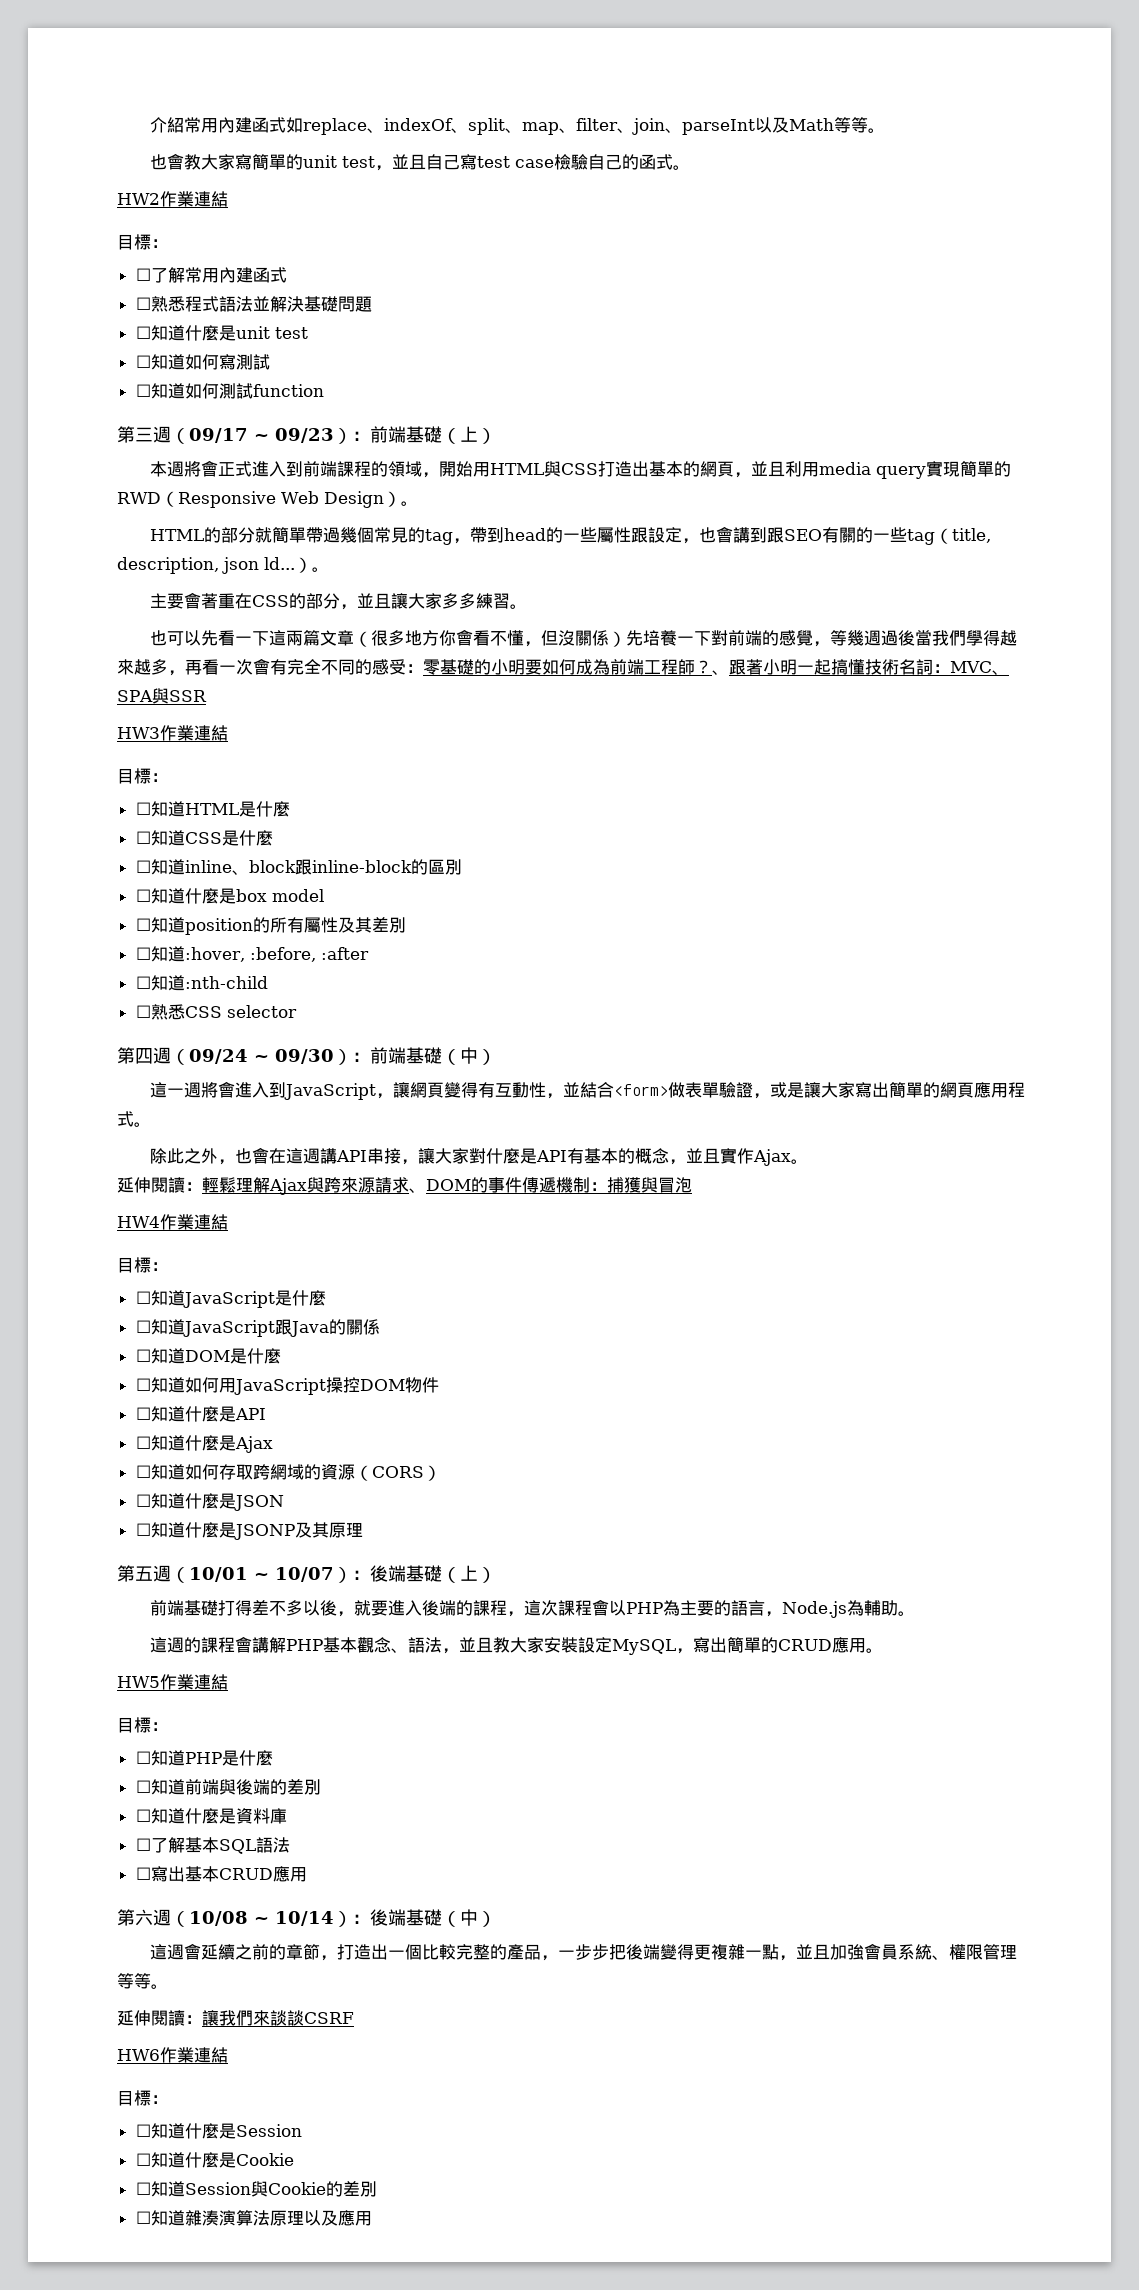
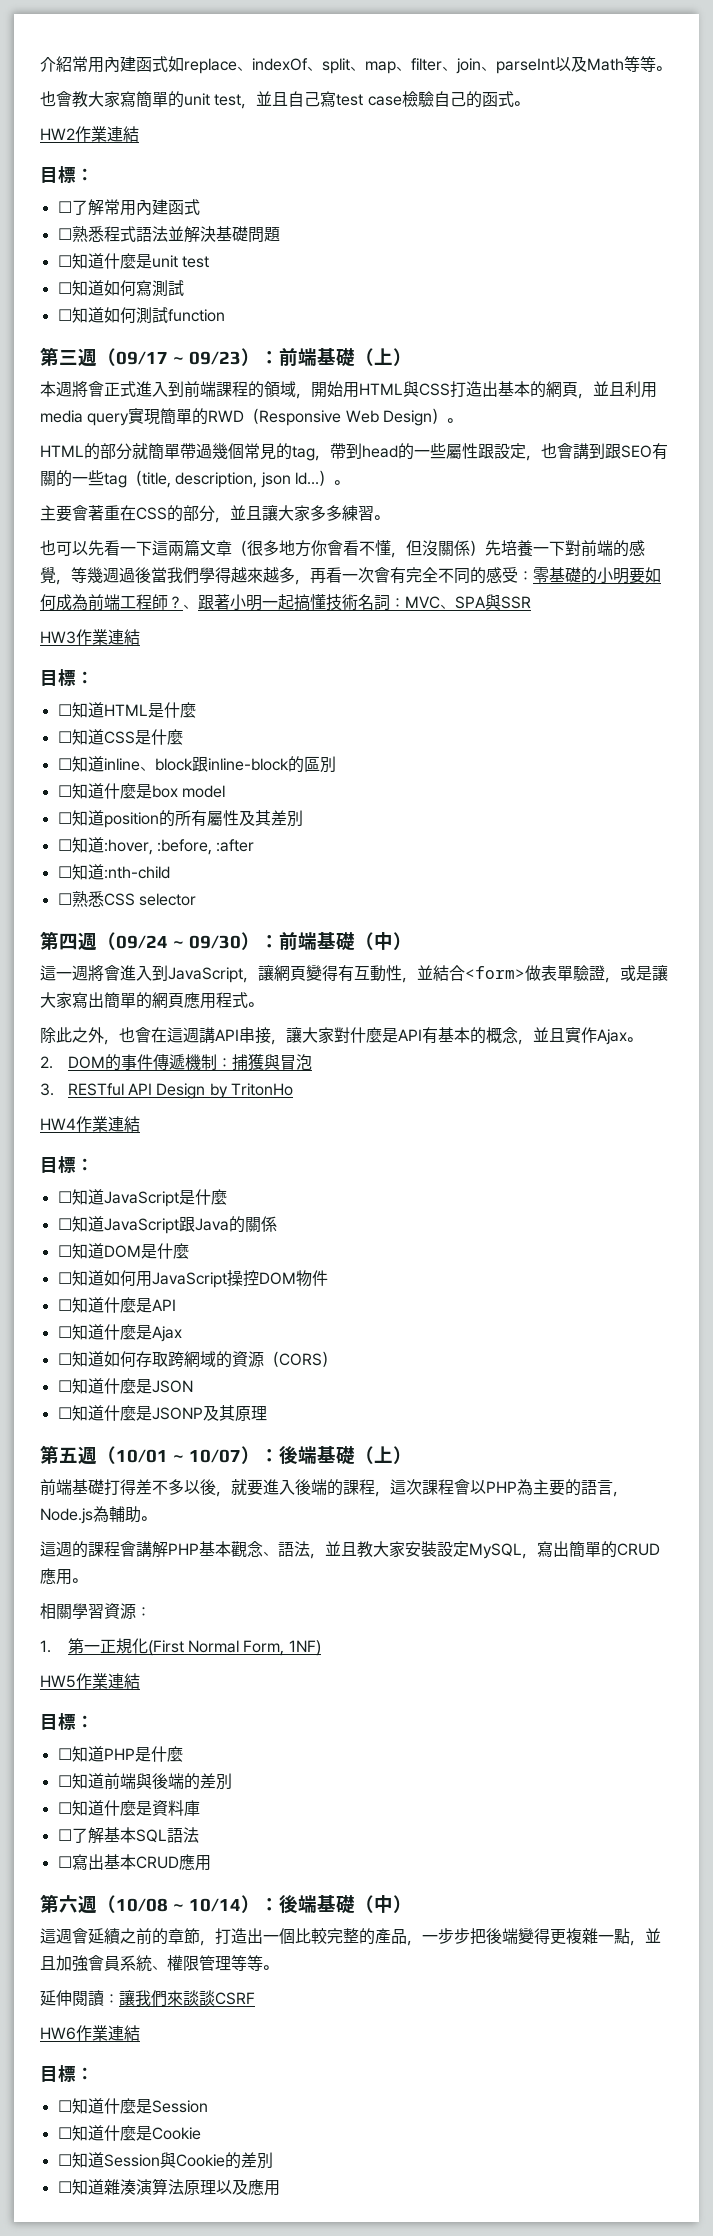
[117,1177,426,1195] 延伸閱讀：輕鬆理解Ajax與跨來源請求、 -> [40,1056,53,1069] 2.
(692, 1185) none -> [40,1083,294,1099] // 3. RESTful API Design by TritonHo
(884, 1650) none -> [40,1603,151,1620] [40,1638,321,1656] // 相關學習資源： // 1.第一正規化(First Normal Form, 1NF)

